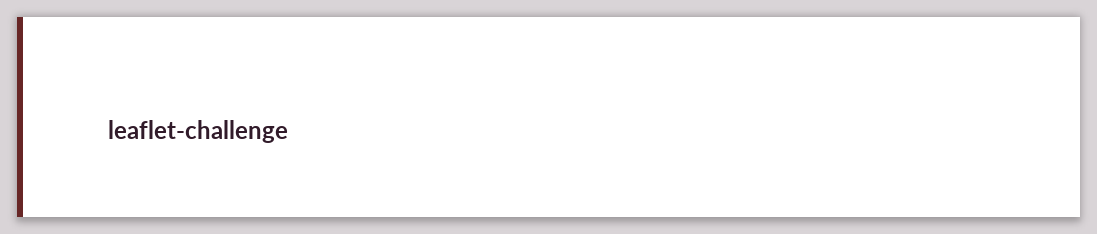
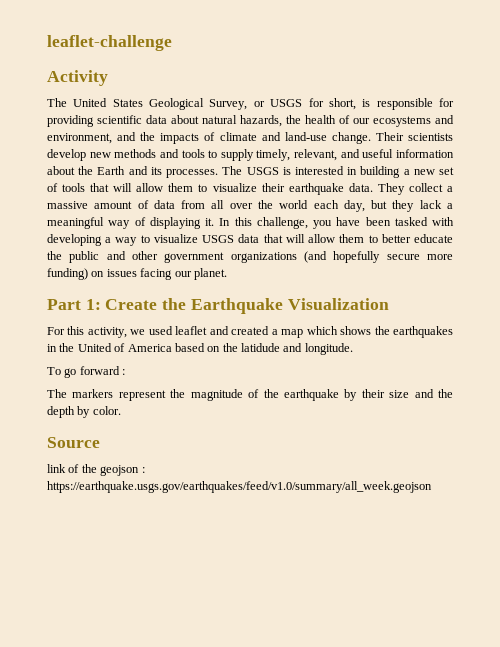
(288, 131) none -> [47,70,108,86] [47,98,455,110] [47,115,454,127] [47,132,453,144] [47,149,454,161] [47,166,455,178] [47,183,454,195] [47,200,453,212] [47,217,454,229] [47,234,453,246] [47,251,453,263] [47,268,227,280] [47,298,389,314] [47,326,453,338] [47,343,353,355] [47,366,126,378] [47,389,454,401] [47,406,121,418] [47,437,100,448] [47,464,145,476] [47,481,432,493] // Activity // The United States Geological Survey, or USGS for short, is responsible for providing scientific data about natural hazards, the health of our ecosystems and environment, and the impacts of climate and land-use change. Their scientists develop new methods and tools to supply timely, relevant, and useful information about the Earth and its processes. The USGS is interested in building a new set of tools that will allow them to visualize their earthquake data. They collect a massive amount of data from all over the world each day, but they lack a meaningful way of displaying it. In this challenge, you have been tasked with developing a way to visualize USGS data that will allow them to better educate the public and other government organizations (and hopefully secure more funding) on issues facing our planet. // Part 1: Create the Earthquake Visualization // For this activity, we used leaflet and created a map which shows the earthquakes in the United of America based on the latidude and longitude. // To go forward : // The markers represent the magnitude of the earthquake by their size and the depth by color. // Source // link of the geojson : https://earthquake.usgs.gov/earthquakes/feed/v1.0/summary/all_week.geojson

